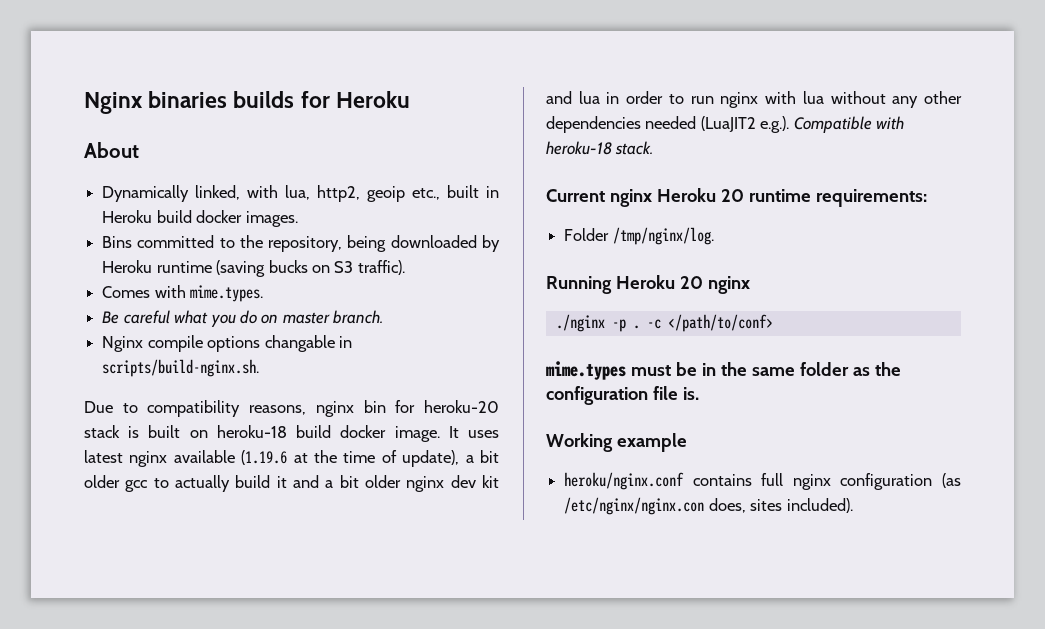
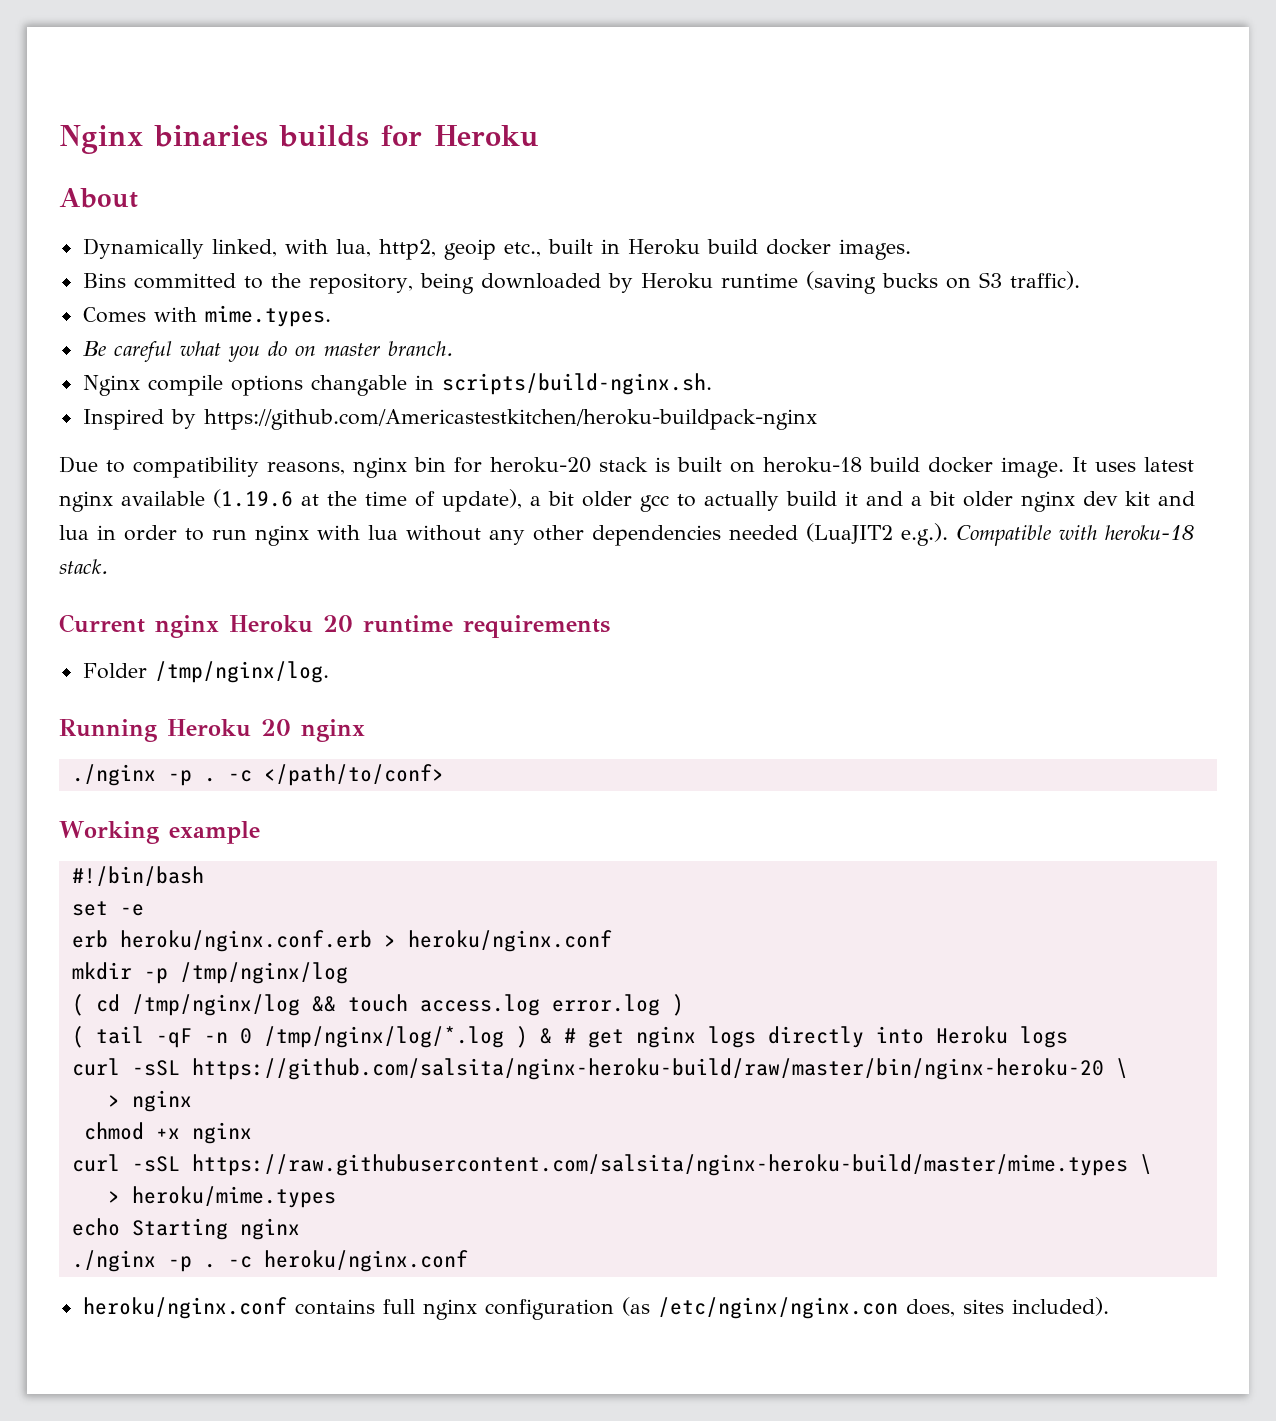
(260, 368) none -> [82,409,817,430] // Inspired by https://github.com/Americastestkitchen/heroku-buildpack-nginx
[815,189,927,207] requirements: -> [463,615,610,638] requirements
[546,361,901,380] [546,386,699,405] [546,433,687,452] mime.types must be in the same folder as the configuration file is. // Working example -> [59,821,260,844] [71,866,204,886] [71,901,144,916] [71,930,612,952] [71,962,348,984] [71,994,684,1016] [71,1026,1068,1048] [71,1058,1128,1080] [107,1090,192,1112] [83,1122,252,1144] [71,1154,1152,1176] [107,1186,336,1208] [71,1218,300,1240] [71,1250,468,1272] Working example // #!/bin/bash // set -e // erb heroku/nginx.conf.erb > heroku/nginx.conf // mkdir -p /tmp/nginx/log // ( cd /tmp/nginx/log && touch access.log error.log ) // ( tail -qF -n 0 /tmp/nginx/log/*.log ) & # get nginx logs directly into Heroku logs // curl -sSL https://github.com/salsita/nginx-heroku-build/raw/master/bin/nginx-heroku-20 \ // > nginx // chmod +x nginx // curl -sSL https://raw.githubusercontent.com/salsita/nginx-heroku-build/master/mime.types \ // > heroku/mime.types // echo Starting nginx // ./nginx -p . -c heroku/nginx.conf

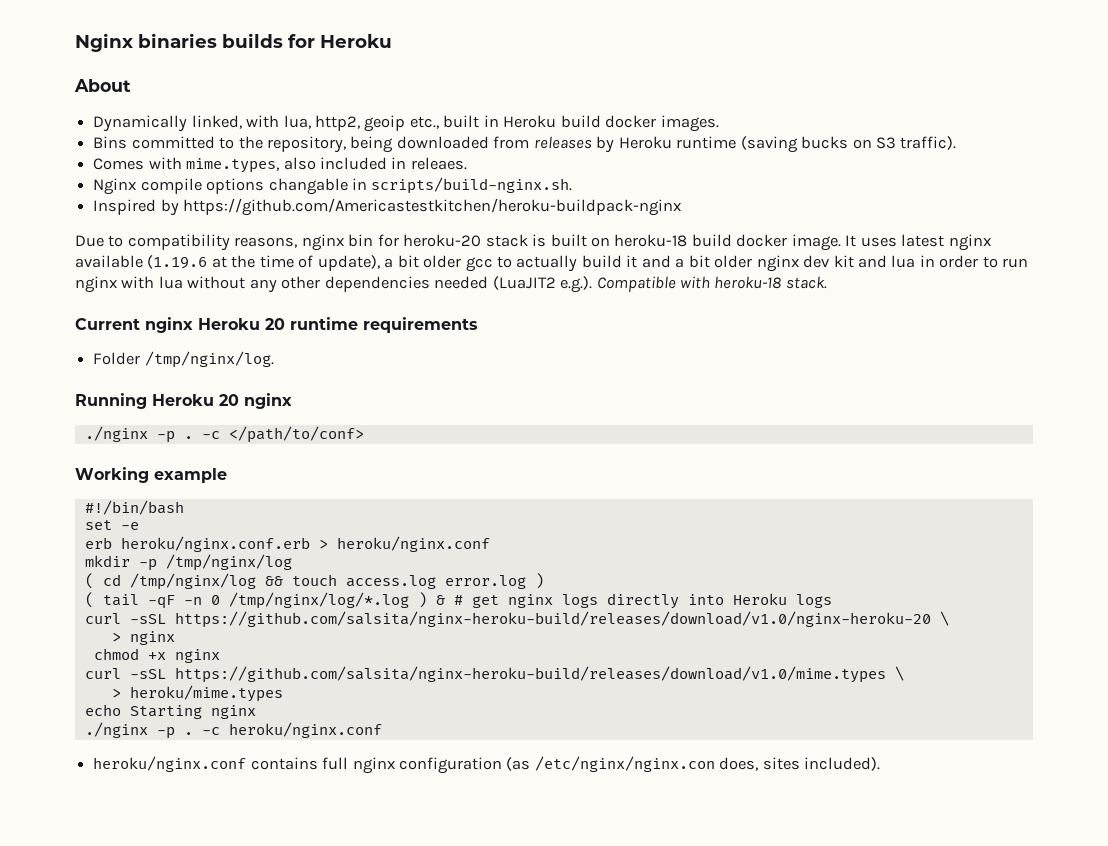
(601, 281) none -> [493,136,592,149] from releases
[204,305,331,327] [82,341,453,362] mime.types. // Be careful what you do on master branch. -> [186,157,467,173] mime.types, also included in releaes.
[191,1058,1104,1080] https://github.com/salsita/nginx-heroku-build/raw/master/bin/nginx-heroku-20 -> [174,611,931,628] https://github.com/salsita/nginx-heroku-build/releases/download/v1.0/nginx-heroku-20
[191,1154,1128,1176] https://raw.githubusercontent.com/salsita/nginx-heroku-build/master/mime.types -> [174,666,886,683] https://github.com/salsita/nginx-heroku-build/releases/download/v1.0/mime.types

